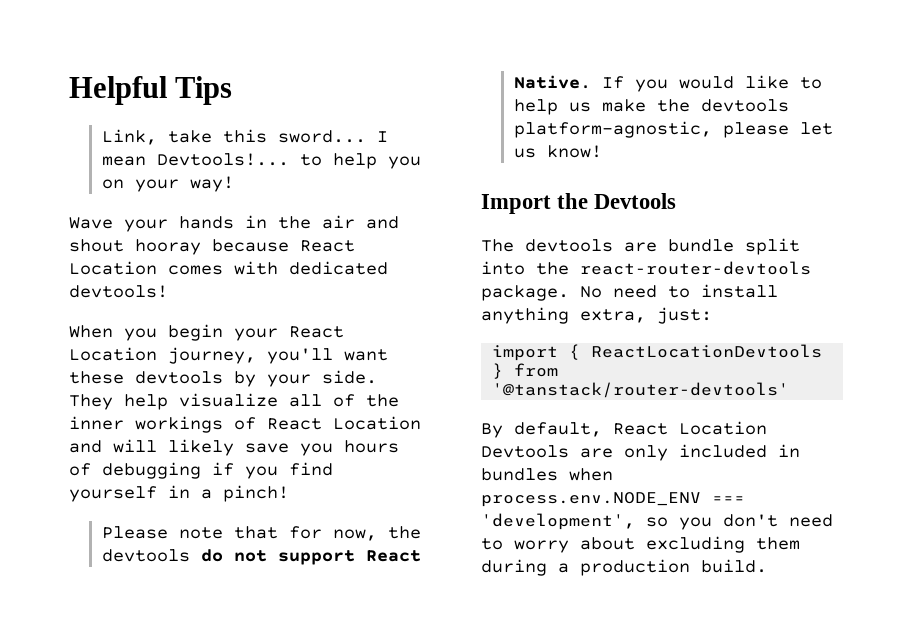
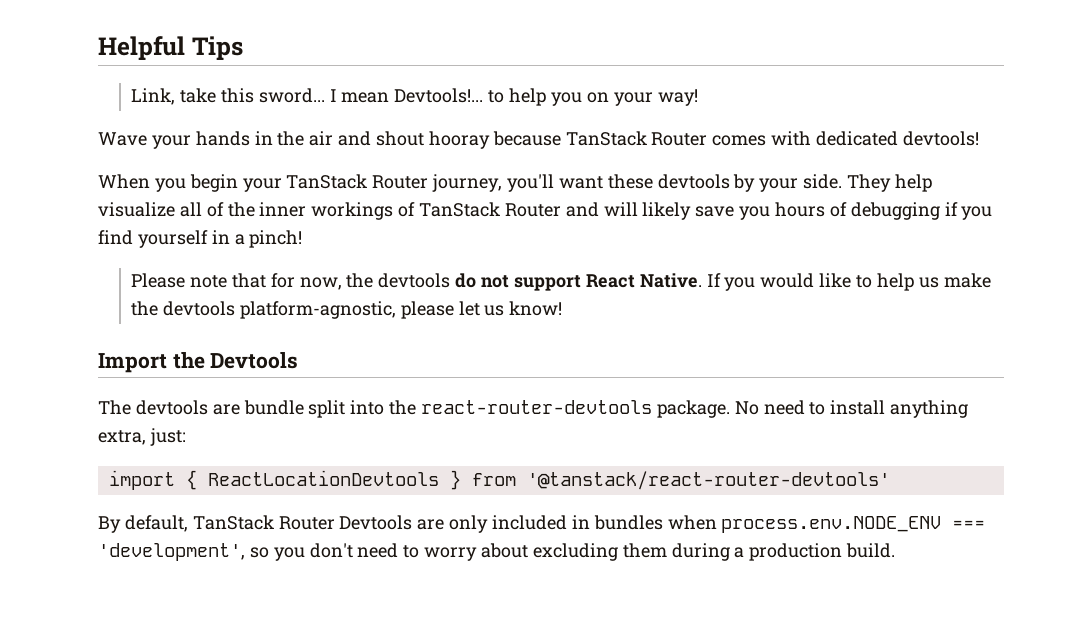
[300,240,355,252] [69,261,157,275] React Location -> [565,131,708,146] TanStack Router
[289,326,344,338] [69,347,157,361] React Location -> [286,174,429,189] TanStack Router
[267,416,421,430] React Location -> [419,202,561,217] TanStack Router
[492,382,790,398] '@tanstack/router-devtools' -> [526,471,890,490] '@tanstack/react-router-devtools'
[613,421,767,435] React Location -> [192,515,335,530] TanStack Router

